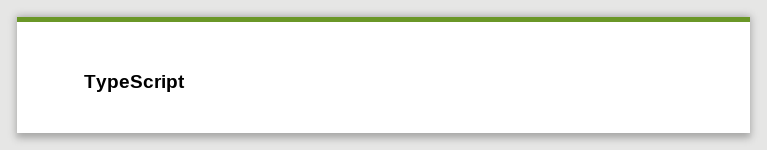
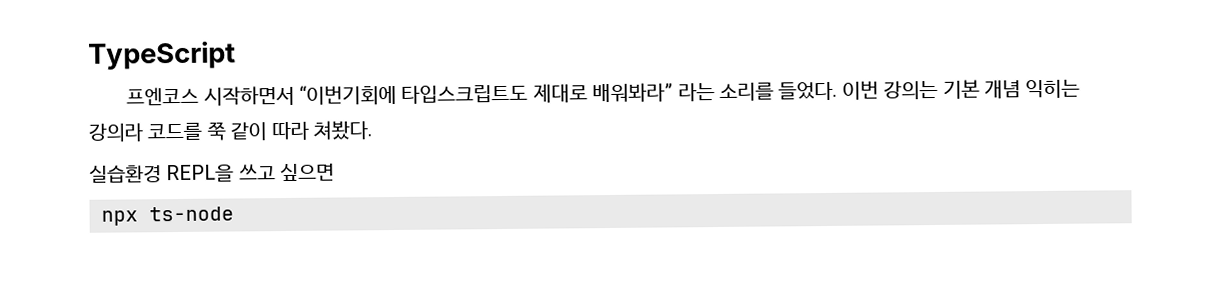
(185, 83) none -> [126,79,1081,106] [88,120,372,142] [89,163,336,183] [101,206,234,226] // 프엔코스 시작하면서 “이번기회에 타입스크립트도 제대로 배워봐라” 라는 소리를 들었다. 이번 강의는 기본 개념 익히는 강의라 코드를 쭉 같이 따라 쳐봤다. // 실습환경 REPL을 쓰고 싶으면 // npx ts-node

